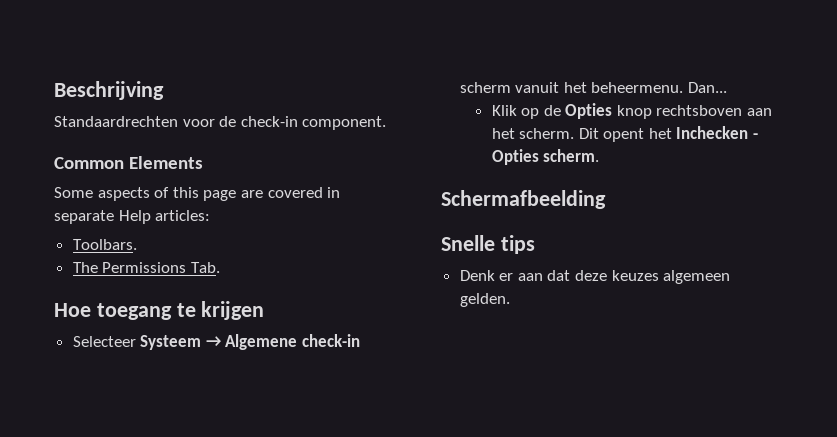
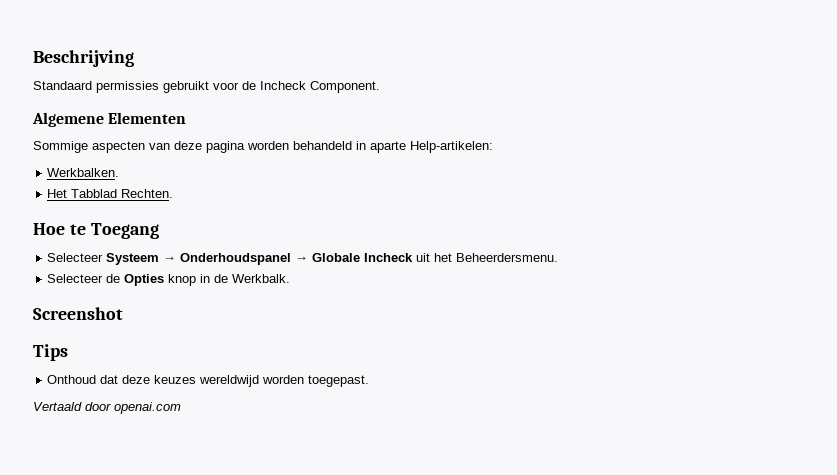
[54,116,387,130] [54,156,204,169] [54,187,341,201] [54,210,211,224] [72,239,137,250] [72,262,220,273] [54,301,265,320] [72,334,361,350] [459,82,728,93] [491,103,773,119] [491,126,759,142] [491,149,600,165] [441,190,606,209] [441,235,535,254] [459,270,731,284] [459,293,510,307] Standaardrechten voor de check-in component. // Common Elements // Some aspects of this page are covered in separate Help articles: // Toolbars. // The Permissions Tab. // Hoe toegang te krijgen // Selecteer Systeem → Algemene check-in scherm vanuit het beheermenu. Dan... // Klik op de Opties knop rechtsboven aan het scherm. Dit opent het Inchecken - Opties scherm. // Schermafbeelding // Snelle tips // Denk er aan dat deze keuzes algemeen gelden. -> [33,81,380,93] [32,112,187,127] [33,141,493,153] [47,168,120,177] [47,189,174,198] [33,223,159,239] [47,253,559,265] [47,274,291,286] [33,307,123,320] [33,344,68,361] [47,375,370,387] [33,402,181,414] Standaard permissies gebruikt voor de Incheck Component. // Algemene Elementen // Sommige aspecten van deze pagina worden behandeld in aparte Help-artikelen: // Werkbalken. // Het Tabblad Rechten. // Hoe te Toegang // Selecteer Systeem → Onderhoudspanel → Globale Incheck uit het Beheerdersmenu. // Selecteer de Opties knop in de Werkbalk. // Screenshot // Tips // Onthoud dat deze keuzes wereldwijd worden toegepast. // Vertaald door openai.com

